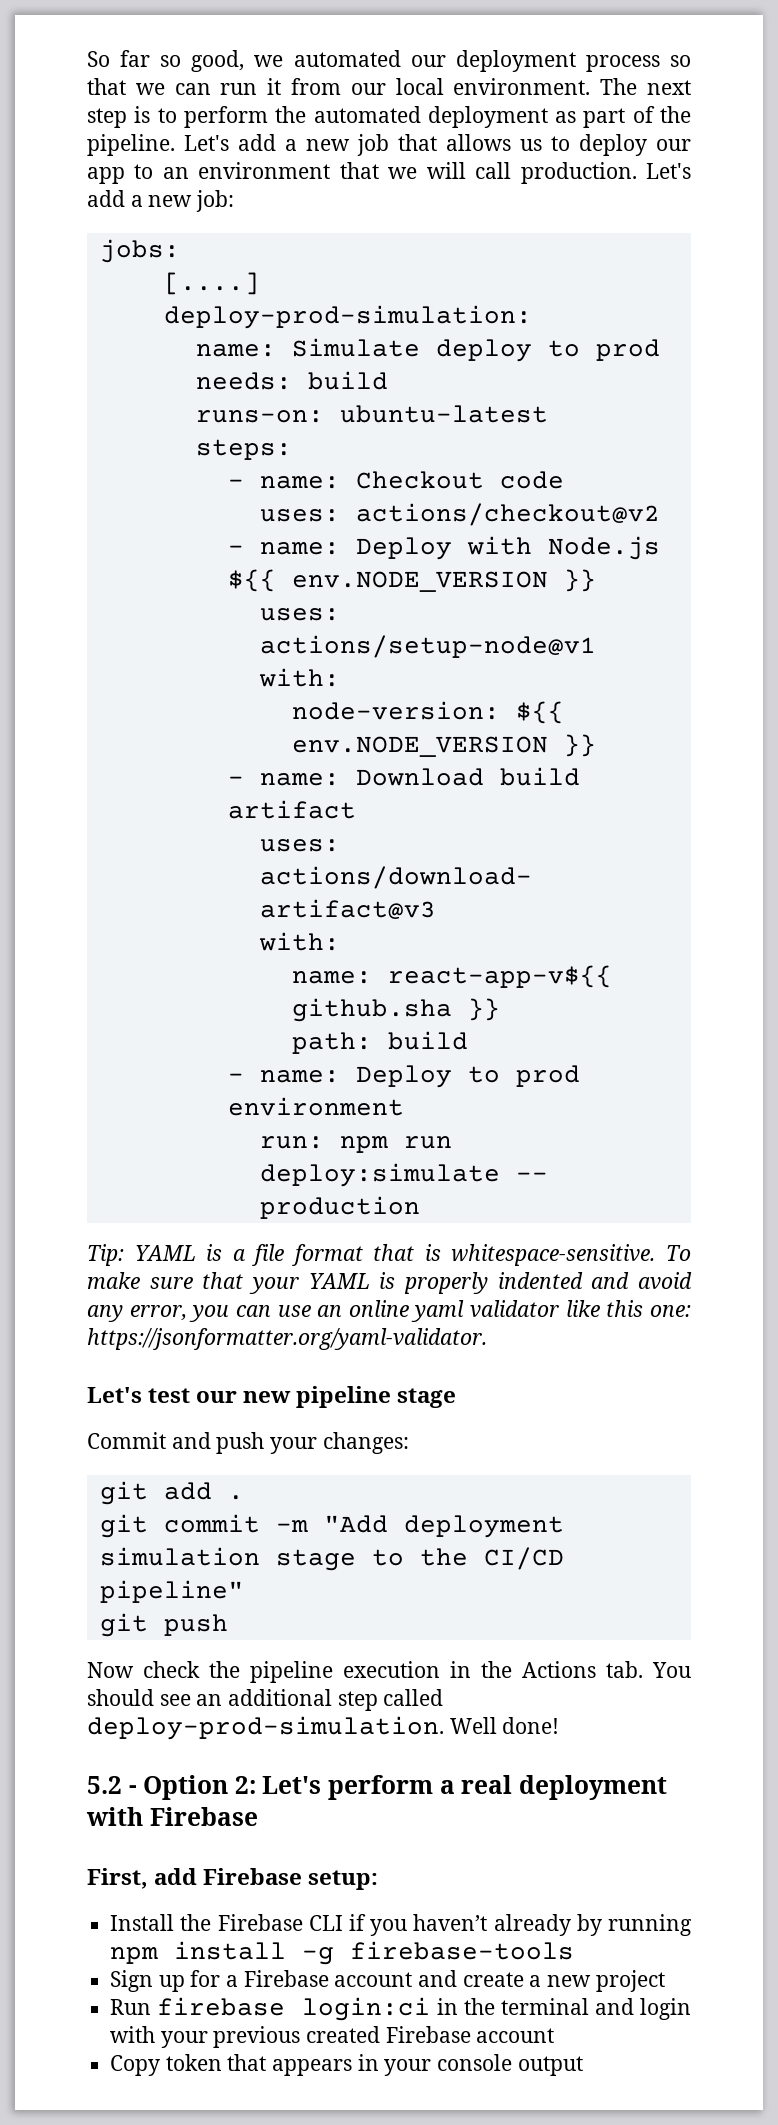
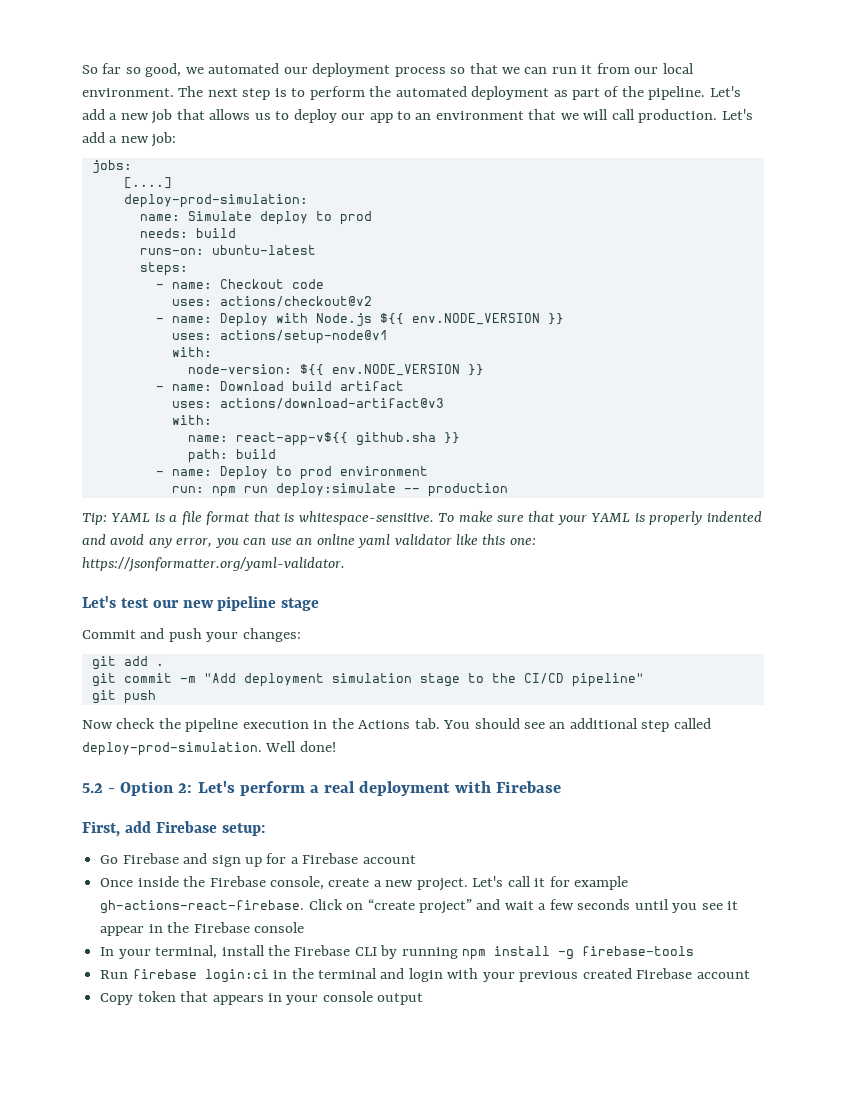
[110,1914,571,1936] Install the Firebase CLI if you haven’t already -> [100,853,416,867] [100,876,629,891] [100,899,739,914] [100,922,304,936] [100,945,377,959] Go Firebase and sign up for a Firebase account // Once inside the Firebase console, create a new project. Let's call it for example gh-actions-react-firebase. Click on “create project” and wait a few seconds until you see it appear in the Firebase console // In your terminal, install the Firebase CLI
[110,1970,665,1992] // Sign up for a Firebase account and create a new project -> (695, 951) none

